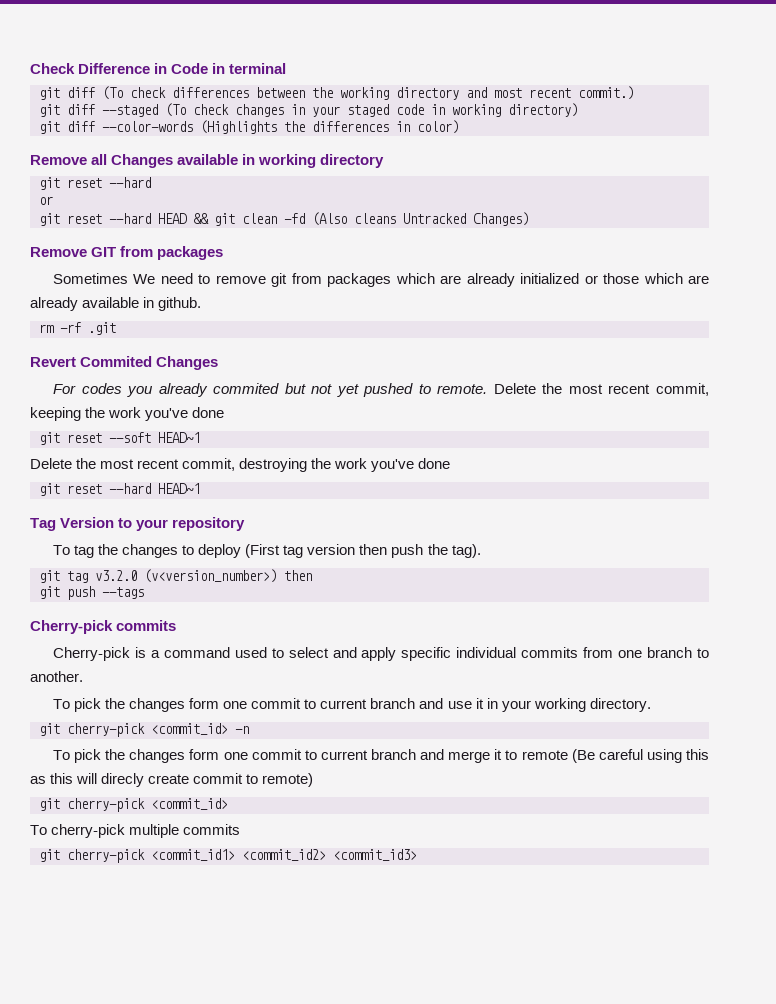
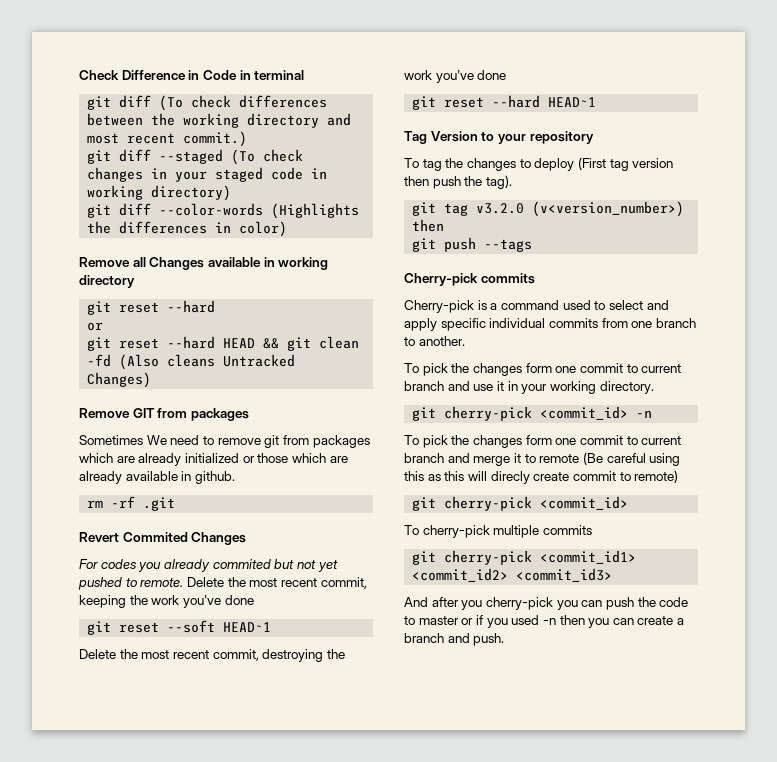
(417, 855) none -> [404,597,689,610] [404,615,685,628] [404,633,505,646] // And after you cherry-pick you can push the code to master or if you used -n then you can create a branch and push.

